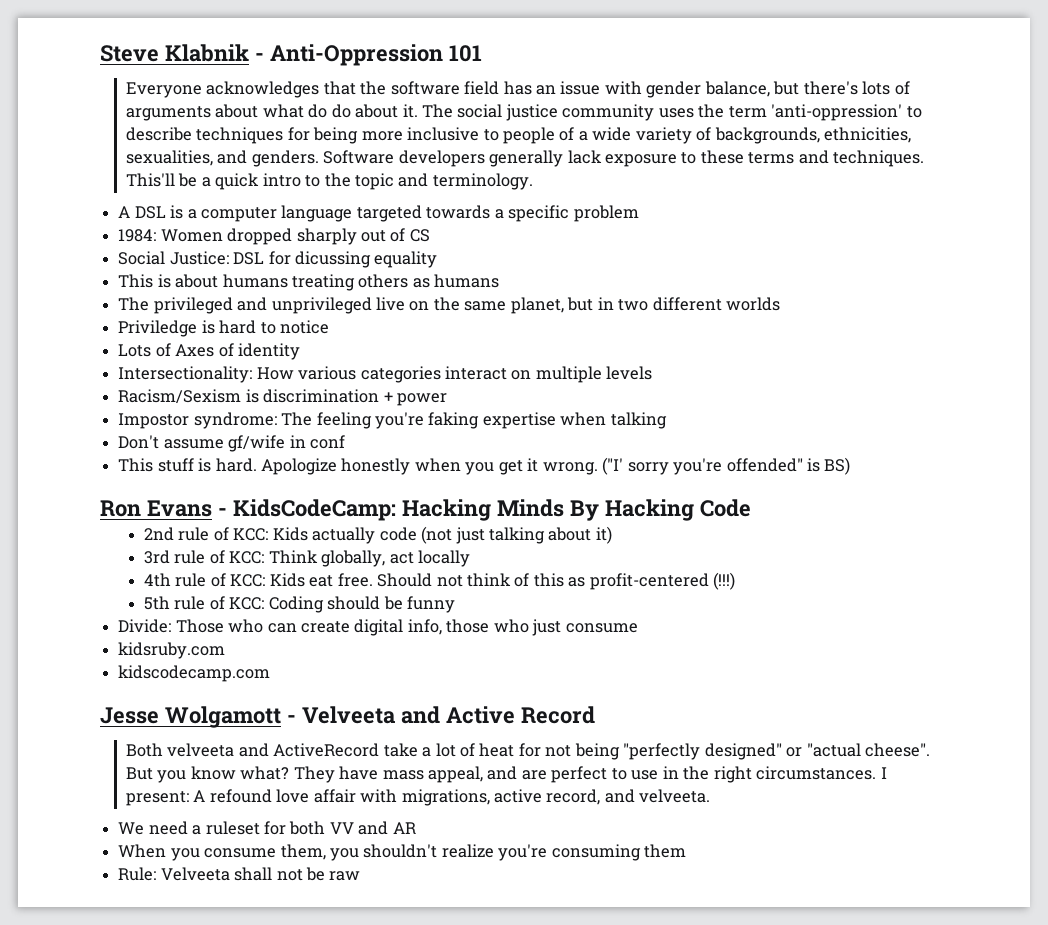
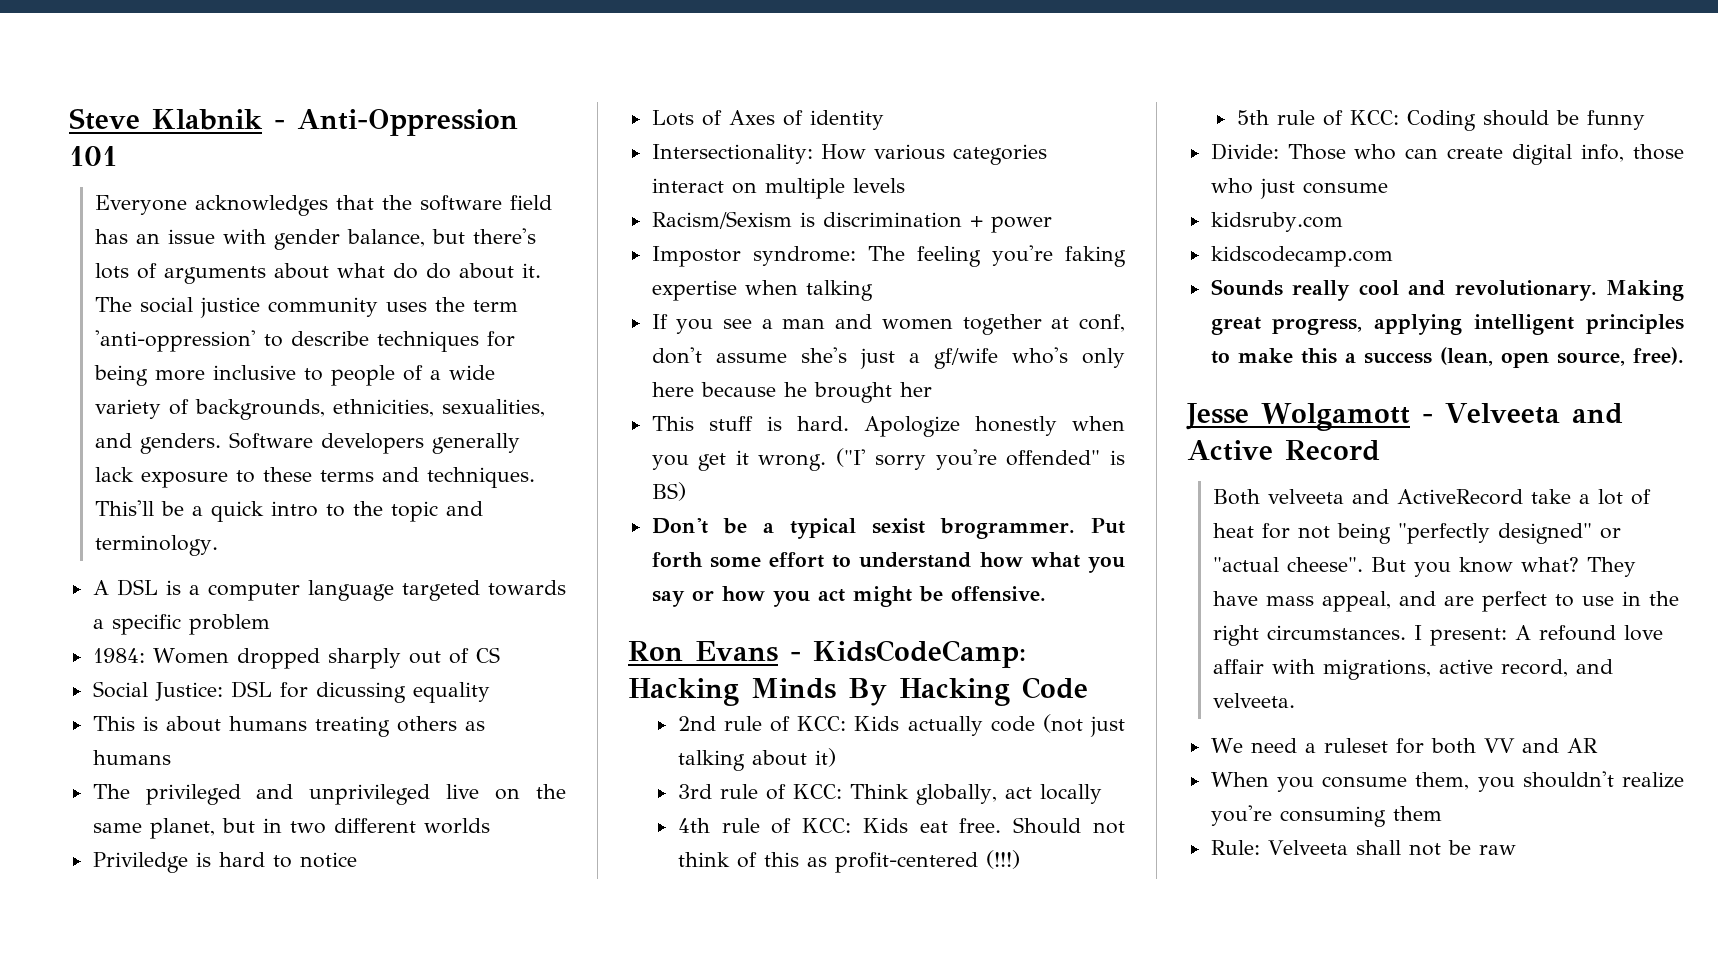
[118,435,345,452] Don't assume gf/wife in conf -> [651,314,1125,335] [651,347,1125,369] [651,382,932,403] If you see a man and women together at conf, don't assume she's just a gf/wife who's only here because he brought her
(851, 466) none -> [651,517,1125,539] [651,552,1125,573] [651,586,1046,607] // Don't be a typical sexist brogrammer. Put forth some effort to understand how what you say or how you act might be offensive.
(271, 673) none -> [1210,279,1684,301] [1210,314,1684,335] [1210,347,1684,368] // Sounds really cool and revolutionary. Making great progress, applying intelligent principles to make this a success (lean, open source, free).

